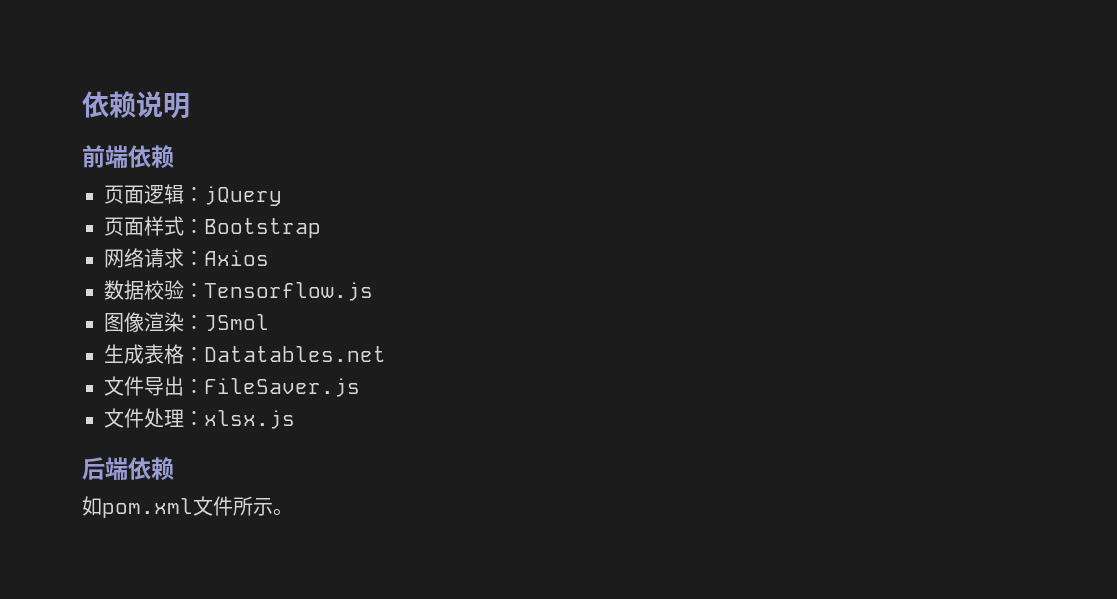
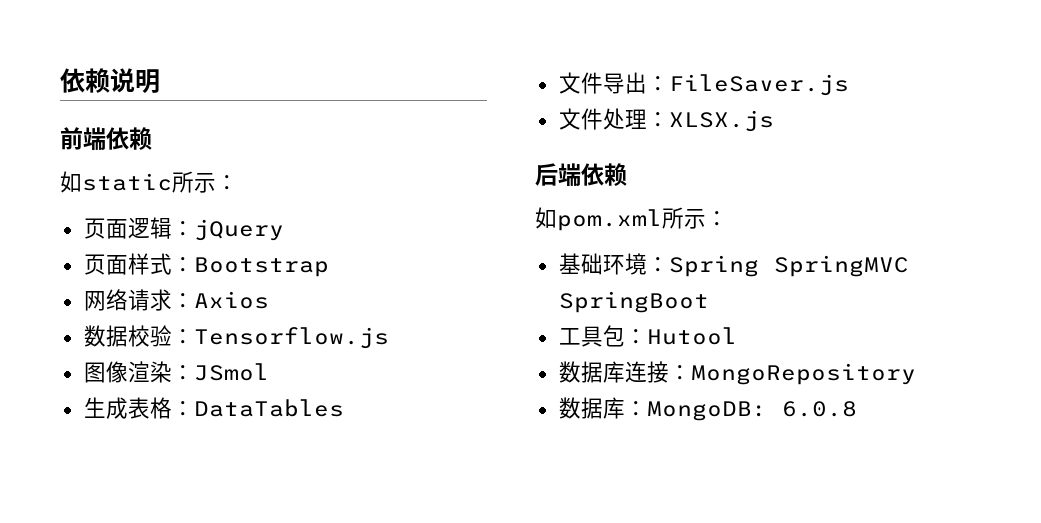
(174, 156) none -> [60,171,238,193] // 如static所示：
[204,346,386,362] Datatables.net -> [193,399,344,417] DataTables
[204,410,295,429] xlsx.js -> [668,110,774,132] XLSX.js
[193,496,293,516] 文件所示。 -> [662,207,728,229] [558,253,909,277] [558,291,709,313] [558,325,737,347] [558,361,916,385] [558,397,857,421] 所示： // 基础环境：Spring SpringMVC SpringBoot // 工具包：Hutool // 数据库连接：MongoRepository // 数据库：MongoDB: 6.0.8

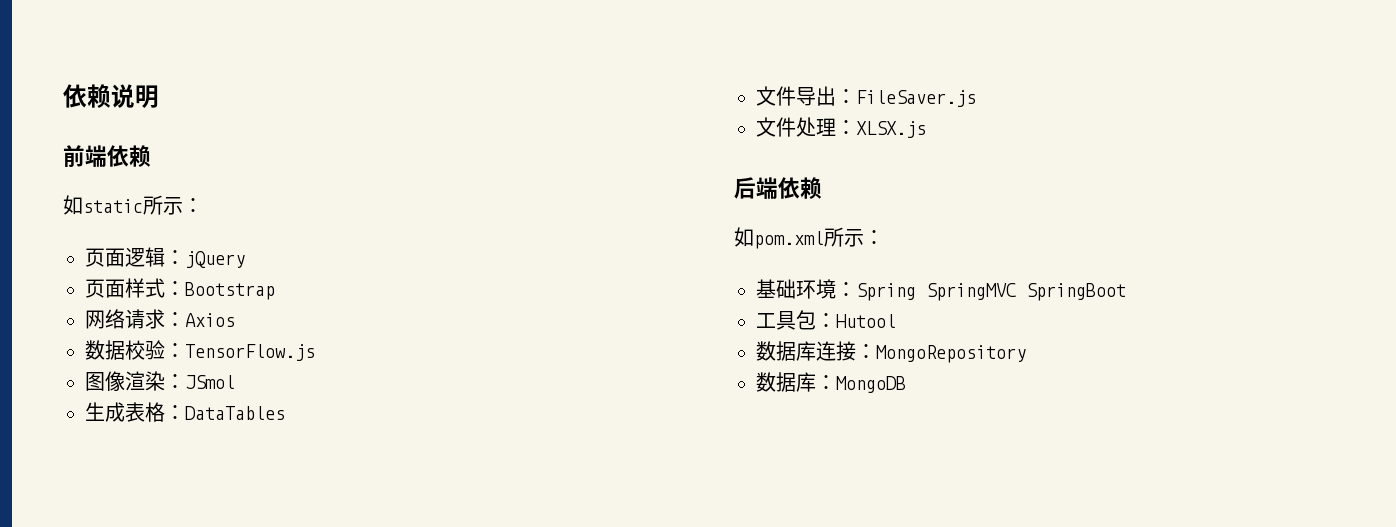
[193,327,389,349] Tensorflow.js -> [185,344,315,361] TensorFlow.js
[646,401,857,421] MongoDB: 6.0.8 -> [836,376,906,393] MongoDB

